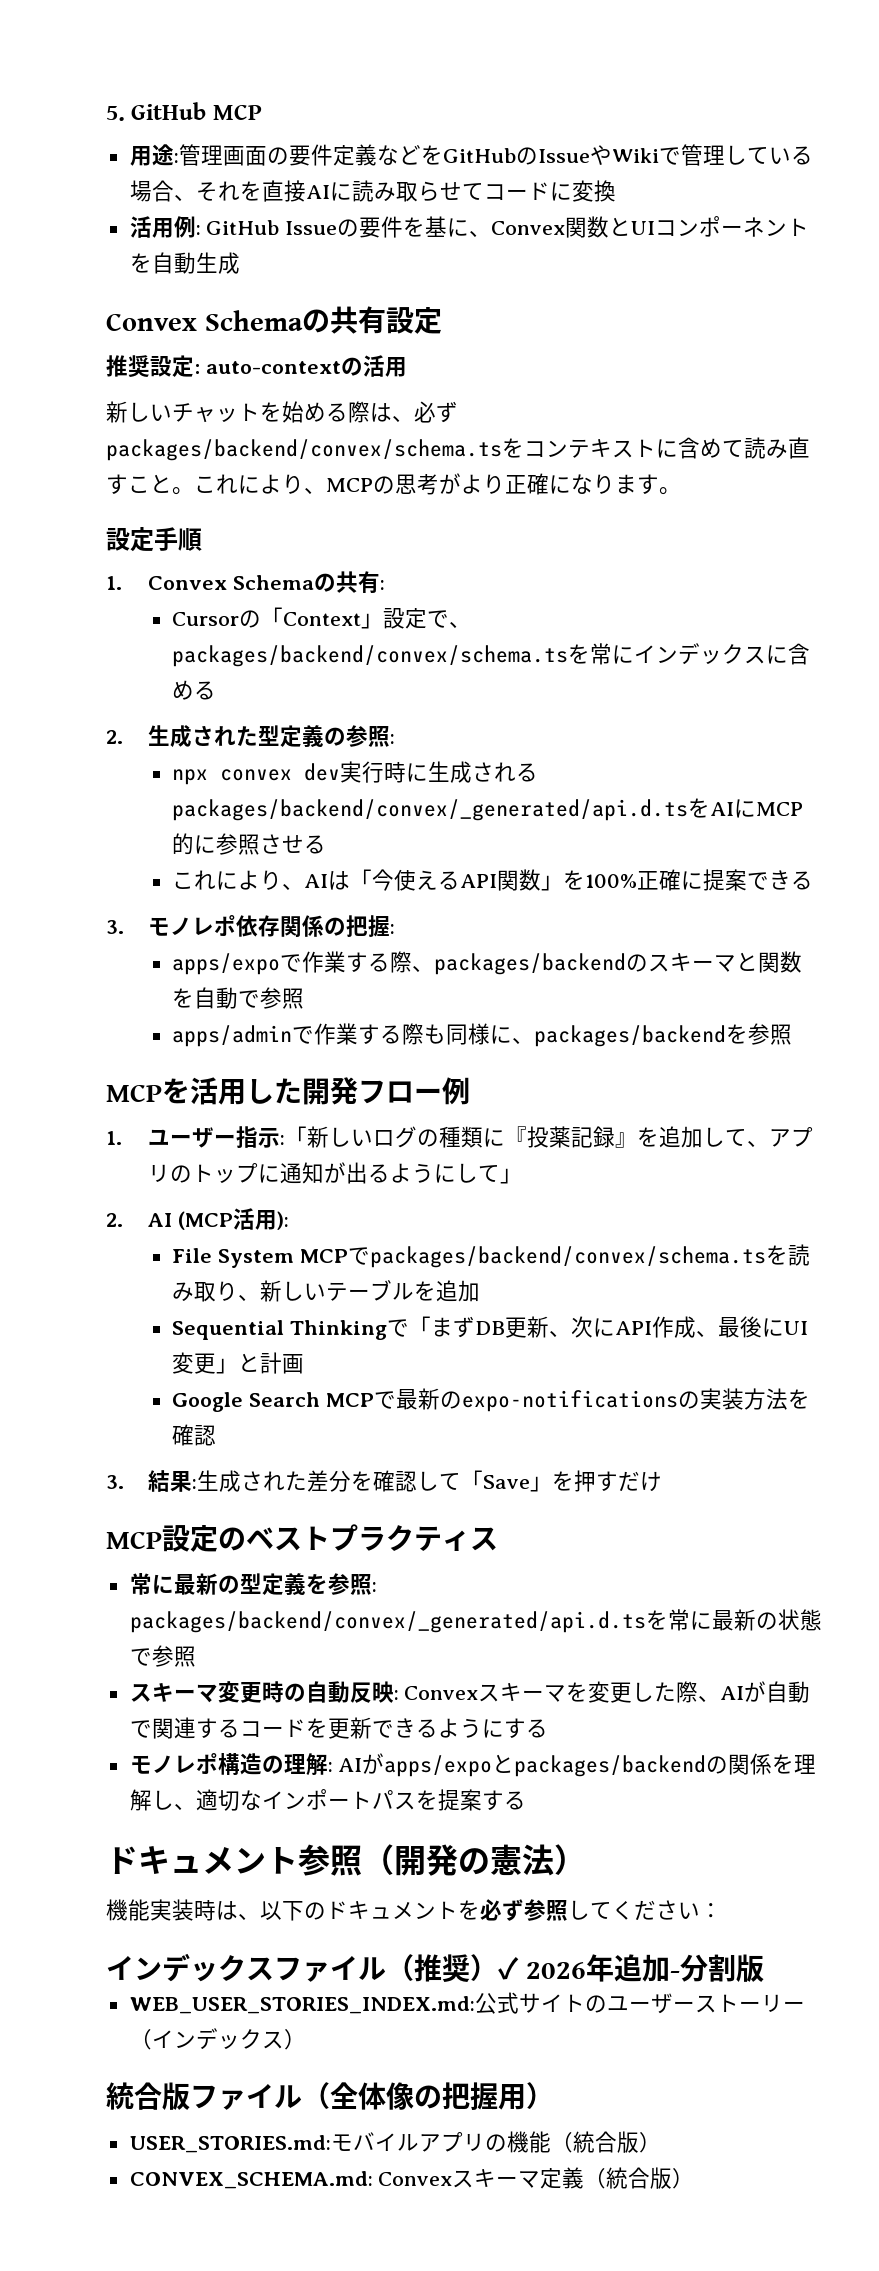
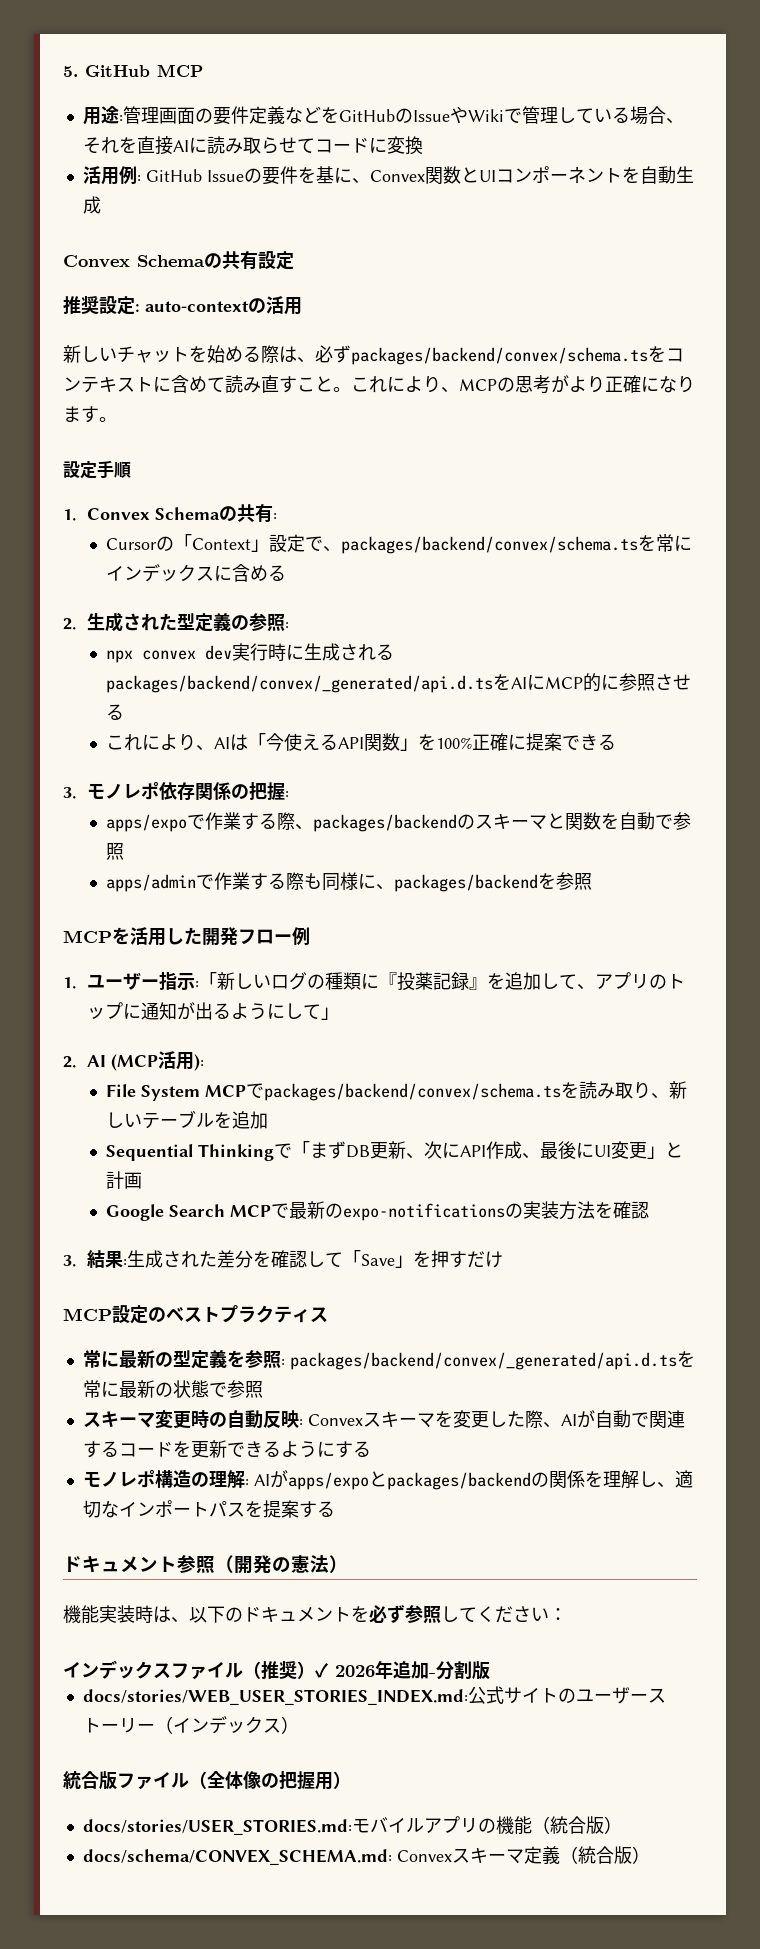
[129,1996,475,2014] WEB_USER_STORIES_INDEX.md: -> [82,1689,468,1705] docs/stories/WEB_USER_STORIES_INDEX.md:
[129,2135,331,2153] USER_STORIES.md: -> [82,1819,352,1835] docs/stories/USER_STORIES.md:
[129,2171,373,2189] CONVEX_SCHEMA.md: -> [82,1849,392,1865] docs/schema/CONVEX_SCHEMA.md:

